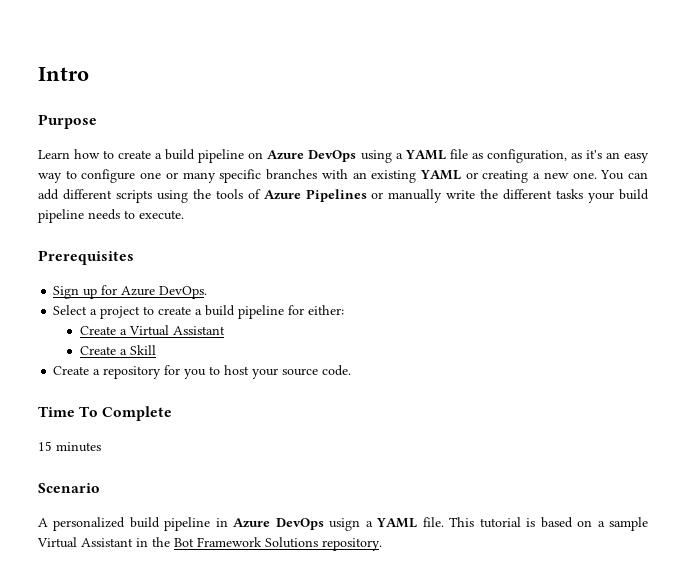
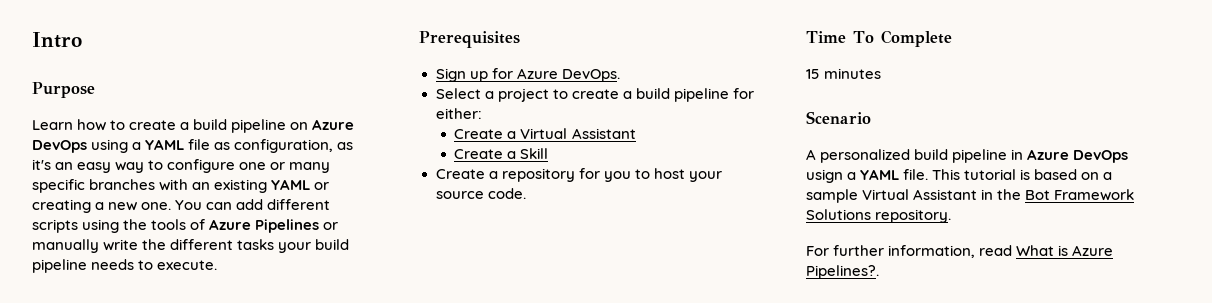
(382, 544) none -> [806,245,1114,258] [806,265,879,279] // For further information, read What is Azure Pipelines?.

